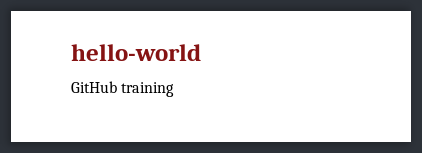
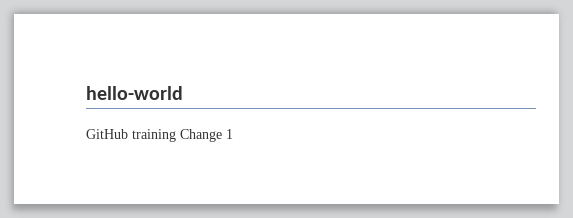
(175, 89) none -> [180,129,233,142] Change 1

